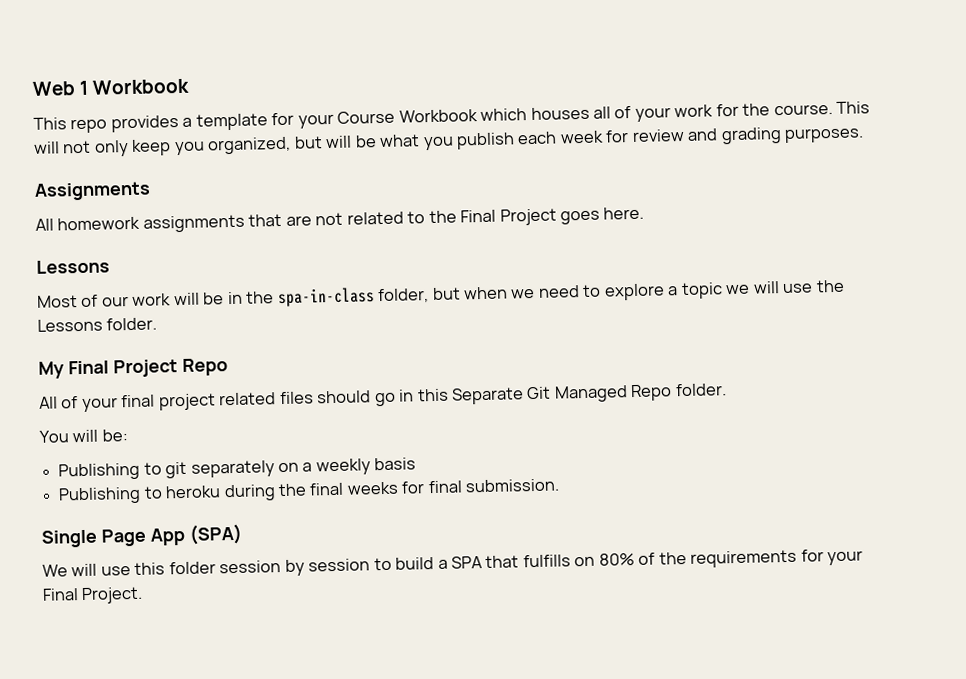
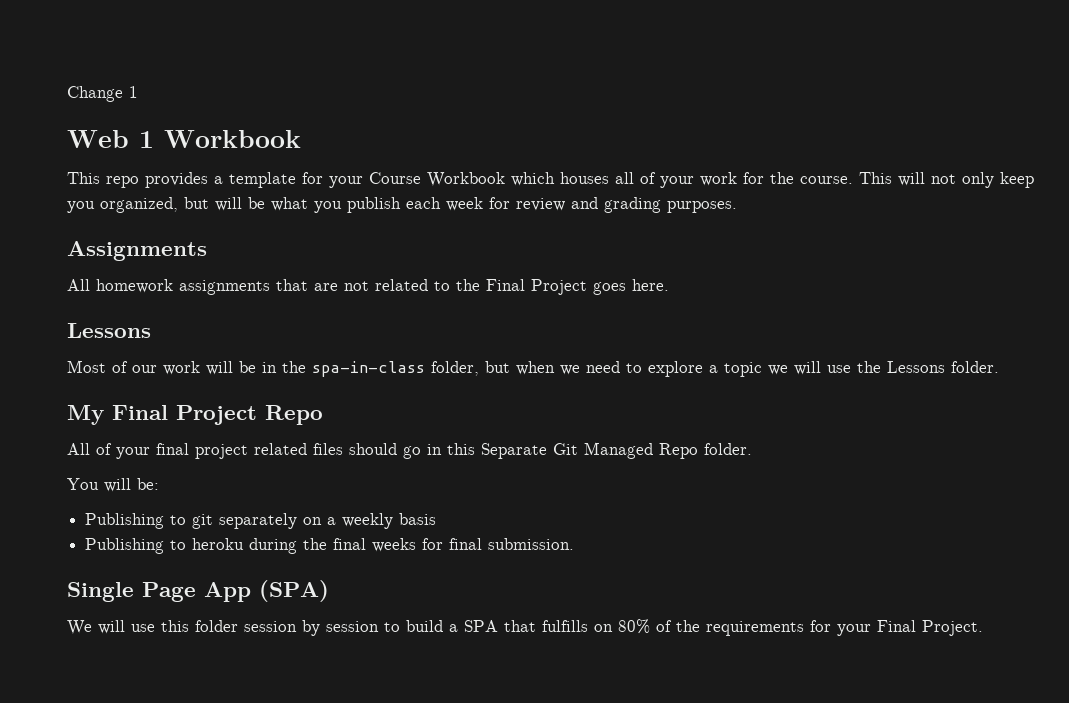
(32, 88) none -> [67,86,138,102] Change 1 //

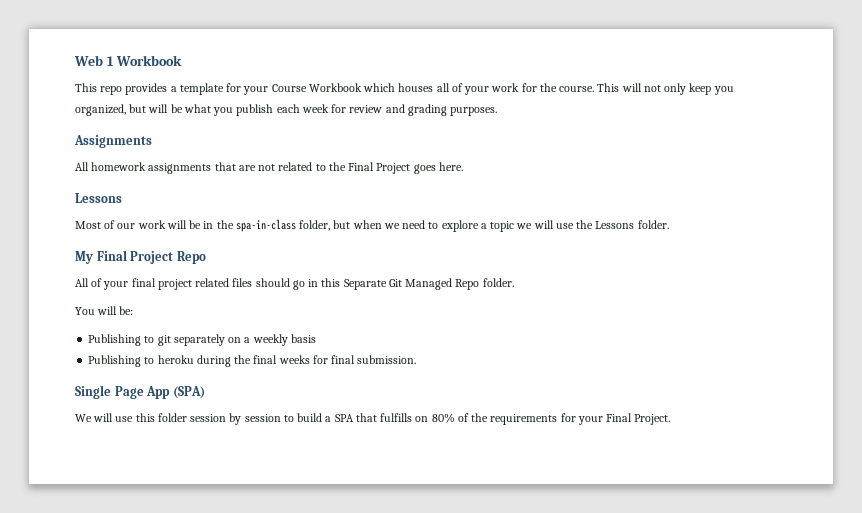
[67,86,138,102] Change 1 // -> (74, 60) none

